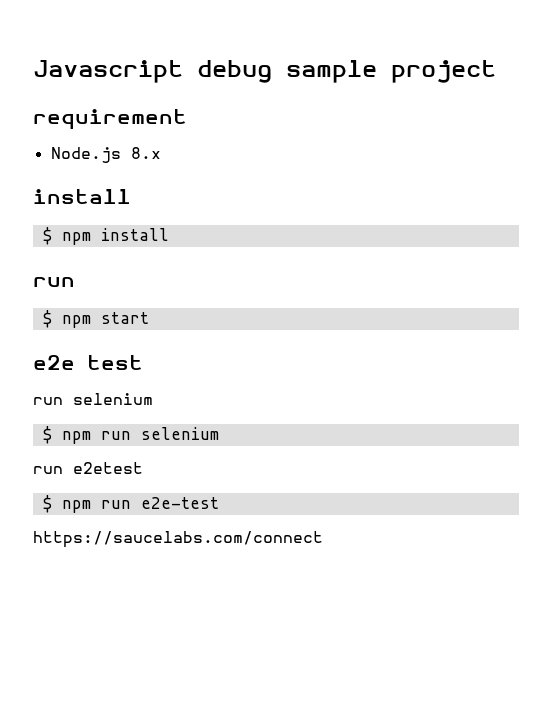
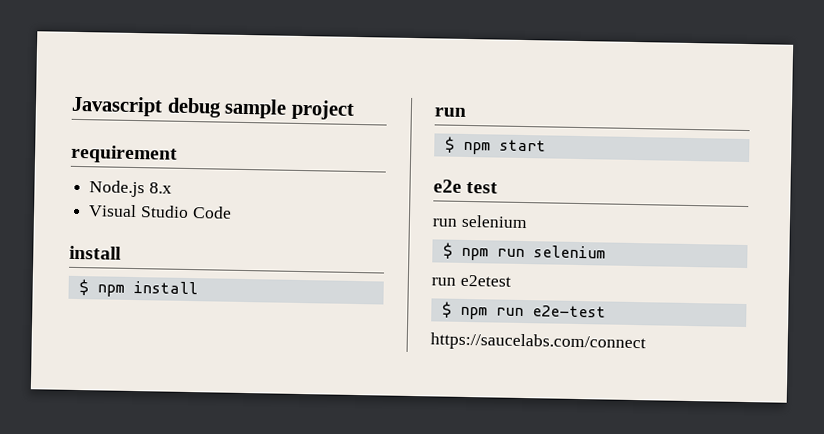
(161, 153) none -> [88,204,232,219] // Visual Studio Code

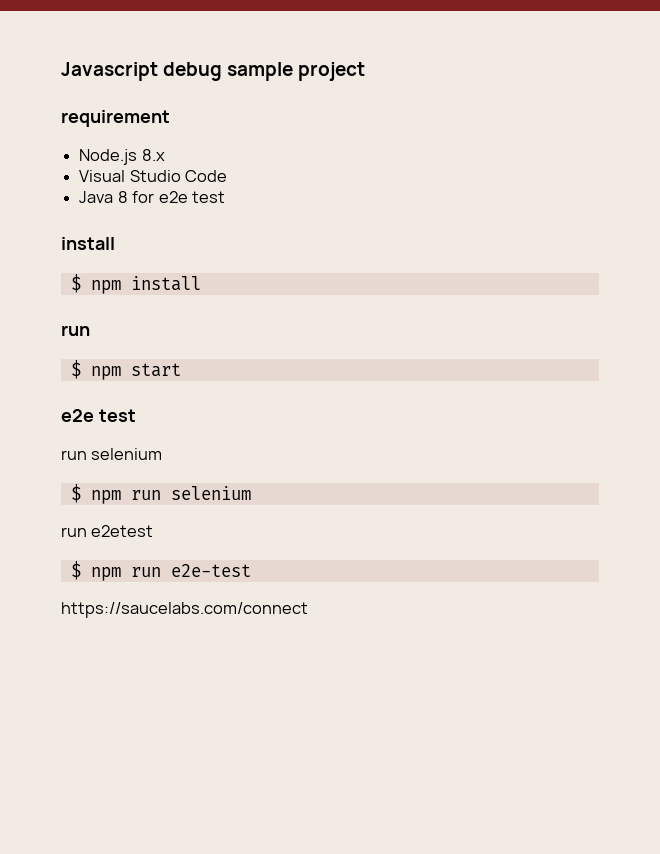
(232, 212) none -> [79,191,225,203] // Java 8 for e2e test

